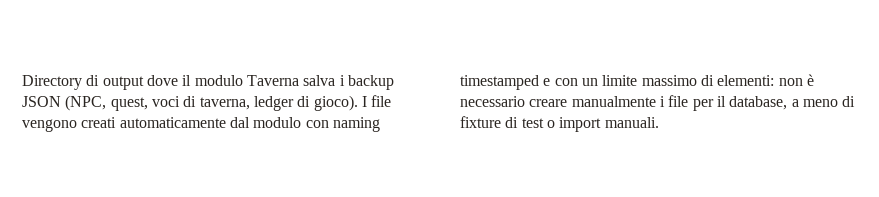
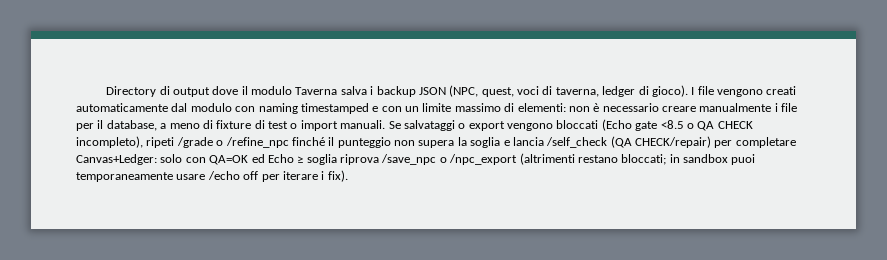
(659, 122) none -> [388,119,753,131] [76,136,796,148] [76,153,756,165] [76,170,348,182] Se salvataggi o export vengono bloccati (Echo gate <8.5 o QA CHECK incompleto), ripeti /grade o /refine_npc finché il punteggio non supera la soglia e lancia /self_check (QA CHECK/repair) per completare Canvas+Ledger: solo con QA=OK ed Echo ≥ soglia riprova /save_npc o /npc_export (altrimenti restano bloccati; in sandbox puoi temporaneamente usare /echo off per iterare i fix).

